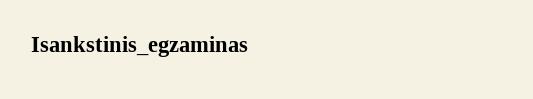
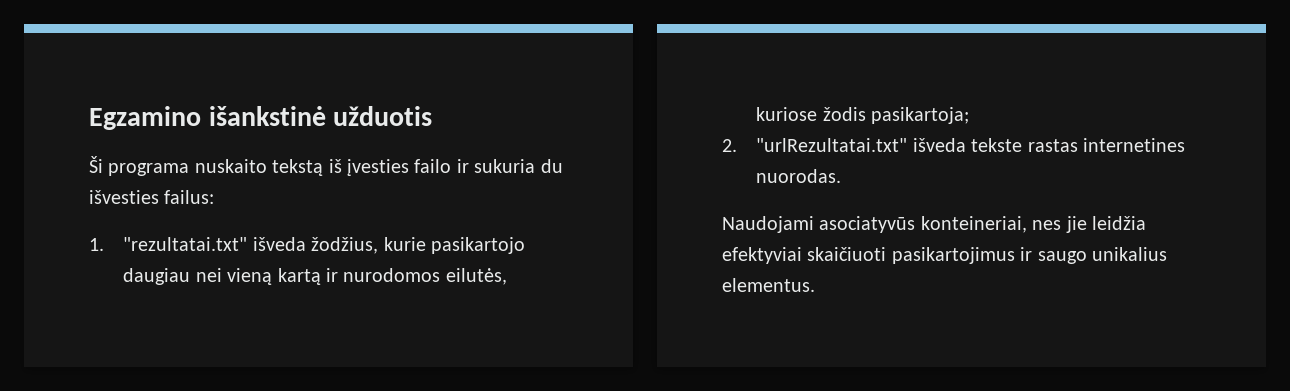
[31,36,248,57] Isankstinis_egzaminas -> [89,106,433,130] [89,156,563,176] [89,190,215,204] [89,237,526,254] [123,268,507,285] [756,107,970,124] [722,138,1186,152] [756,169,842,183] [722,216,1146,233] [722,247,1167,264] [722,278,815,292] Egzamino išankstinė užduotis // Ši programa nuskaito tekstą iš įvesties failo ir sukuria du išvesties failus: // 1. "rezultatai.txt" išveda žodžius, kurie pasikartojo daugiau nei vieną kartą ir nurodomos eilutės, kuriose žodis pasikartoja; // 2. "urlRezultatai.txt" išveda tekste rastas internetines nuorodas. // Naudojami asociatyvūs konteineriai, nes jie leidžia efektyviai skaičiuoti pasikartojimus ir saugo unikalius elementus.

